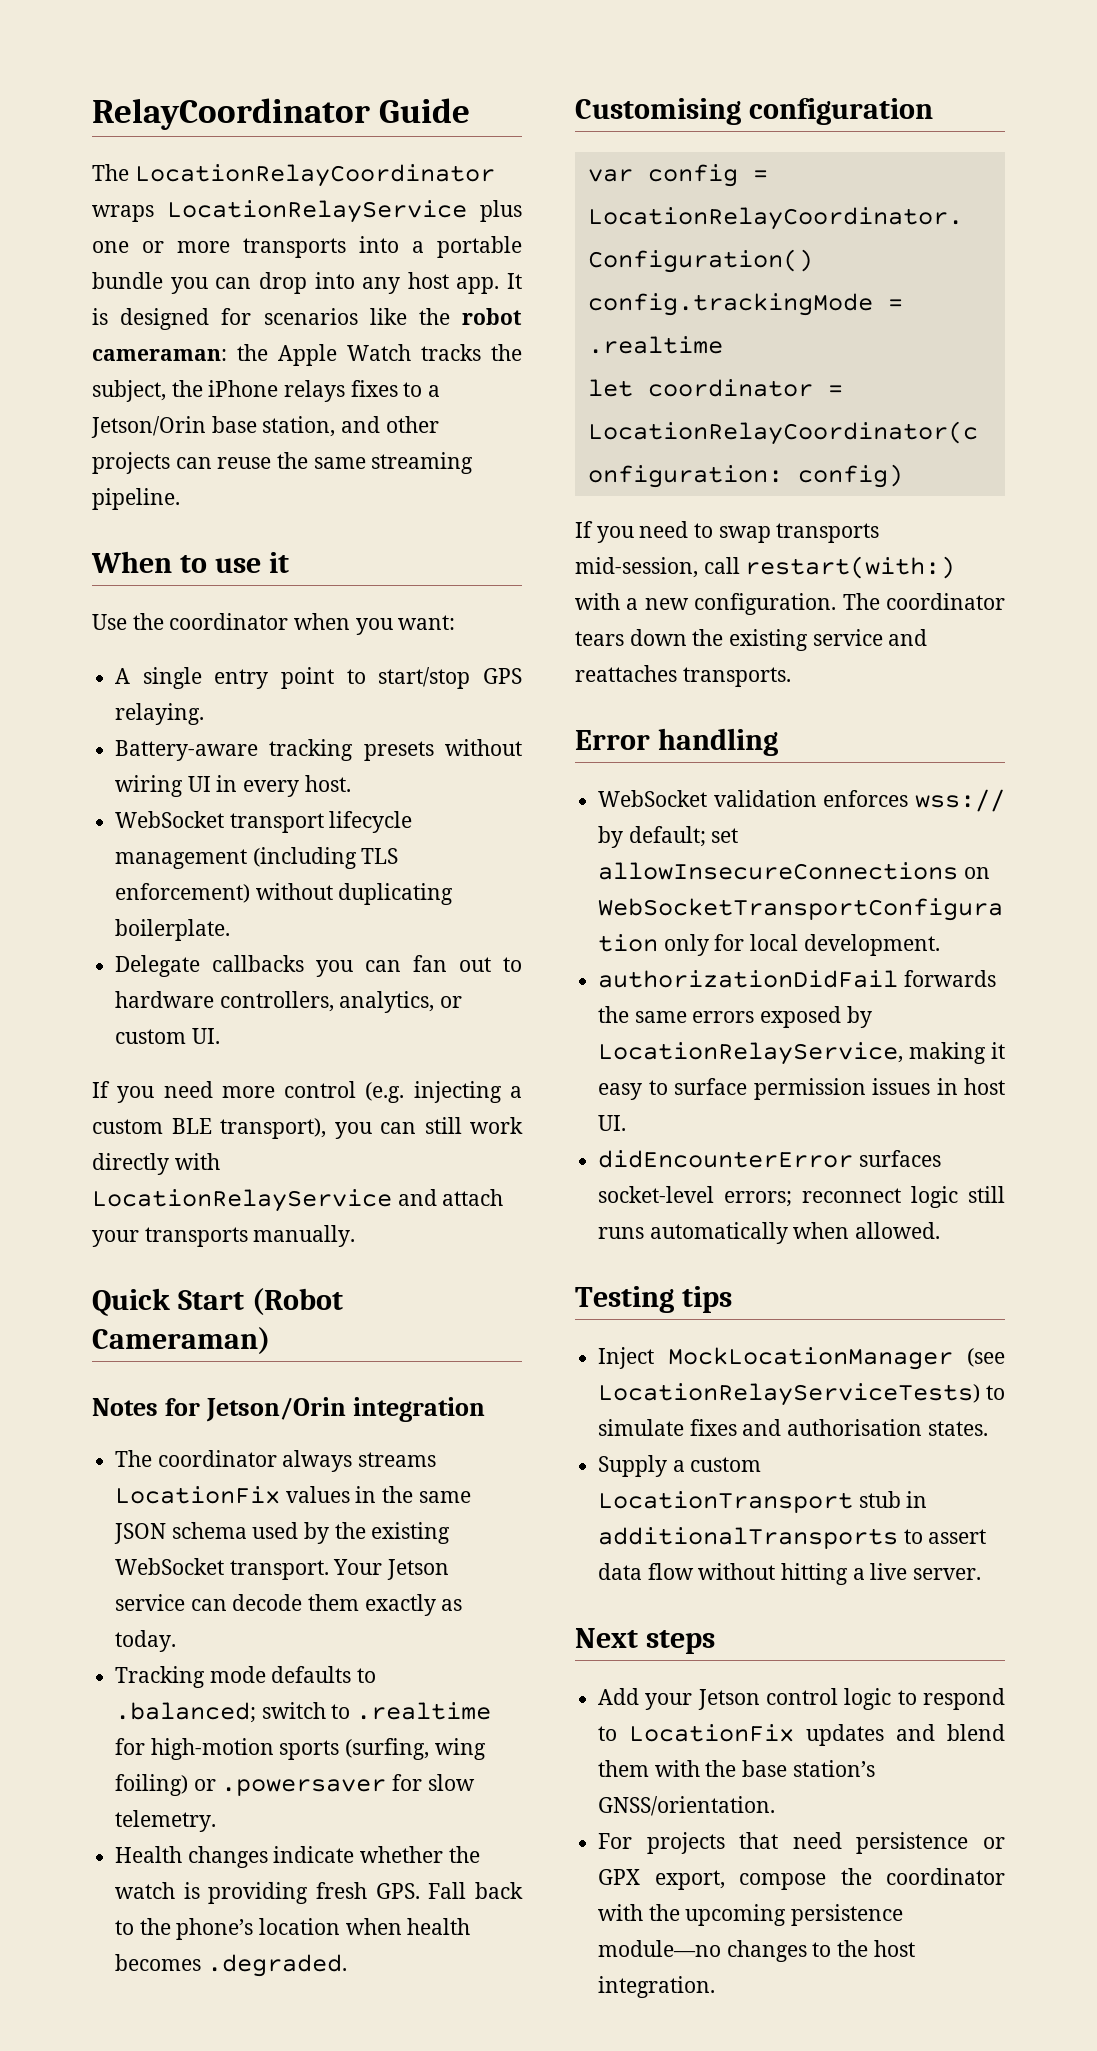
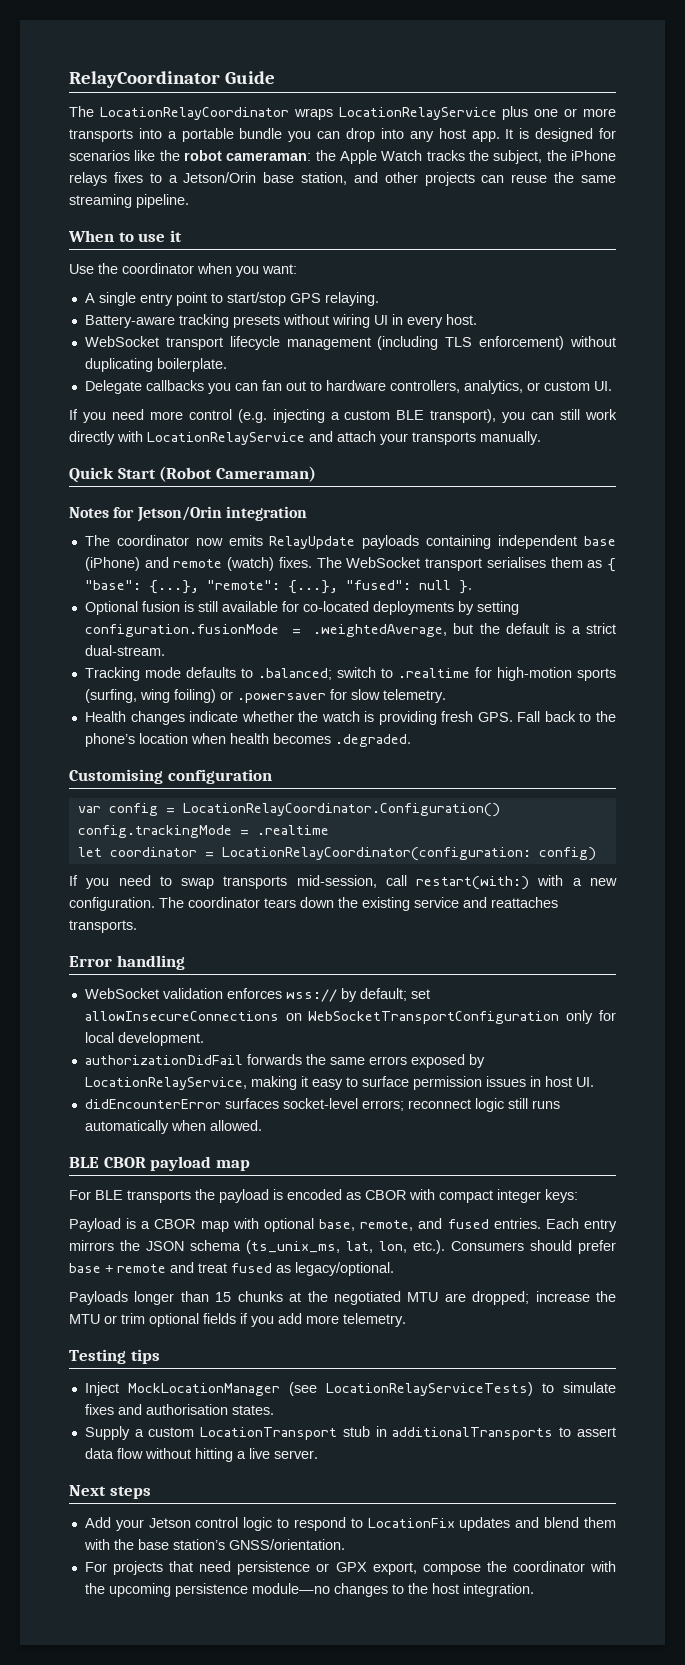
[282,1450,437,1472] [115,1486,471,1504] [114,1522,451,1544] [115,1558,450,1580] [115,1594,463,1616] [115,1630,177,1652] always streams LocationFix values in the same JSON schema used by the existing WebSocket transport. Your Jetson service can decode them exactly as today. -> [195,535,616,549] [84,557,617,572] [84,580,472,594] [84,601,519,615] [84,623,616,637] [84,645,165,656] now emits RelayUpdate payloads containing independent base (iPhone) and remote (watch) fixes. The WebSocket transport serialises them as { "base": {...}, "remote": {...}, "fused": null }. // Optional fusion is still available for co-located deployments by setting configuration.fusionMode = .weightedAverage, but the default is a strict dual-stream.
(941, 1230) none -> [69,1156,250,1171] [69,1189,578,1203] [69,1218,617,1232] [69,1240,616,1254] [69,1262,394,1276] [69,1291,617,1305] [69,1313,406,1327] // BLE CBOR payload map // For BLE transports the payload is encoded as CBOR with compact integer keys: // Payload is a CBOR map with optional base, remote, and fused entries. Each entry mirrors the JSON schema (ts_unix_ms, lat, lon, etc.). Consumers should prefer base + remote and treat fused as legacy/optional. // Payloads longer than 15 chunks at the negotiated MTU are dropped; increase the MTU or trim optional fields if you add more telemetry.

